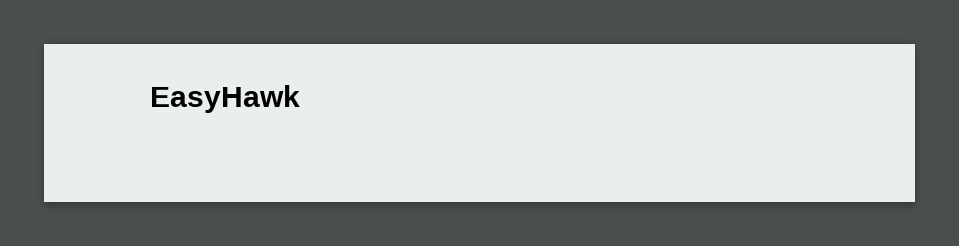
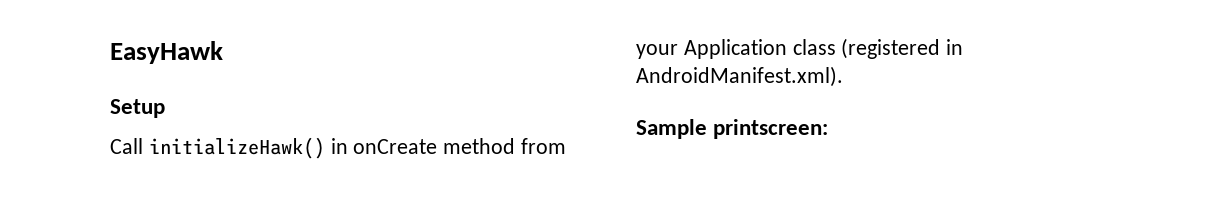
(300, 99) none -> [110,99,165,118] [110,137,567,159] [636,38,964,59] [636,66,843,87] [636,119,829,139] // Setup // Call initializeHawk() in onCreate method from your Application class (registered in AndroidManifest.xml). // Sample printscreen:

